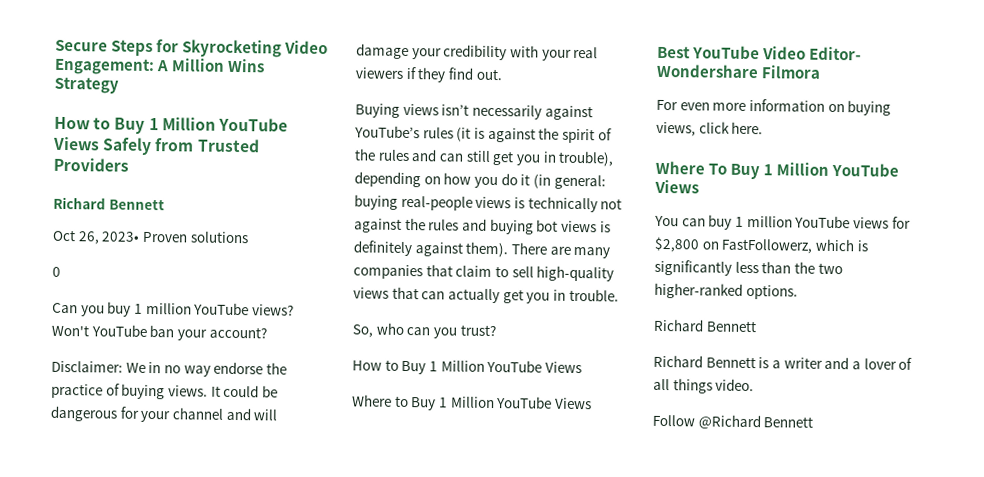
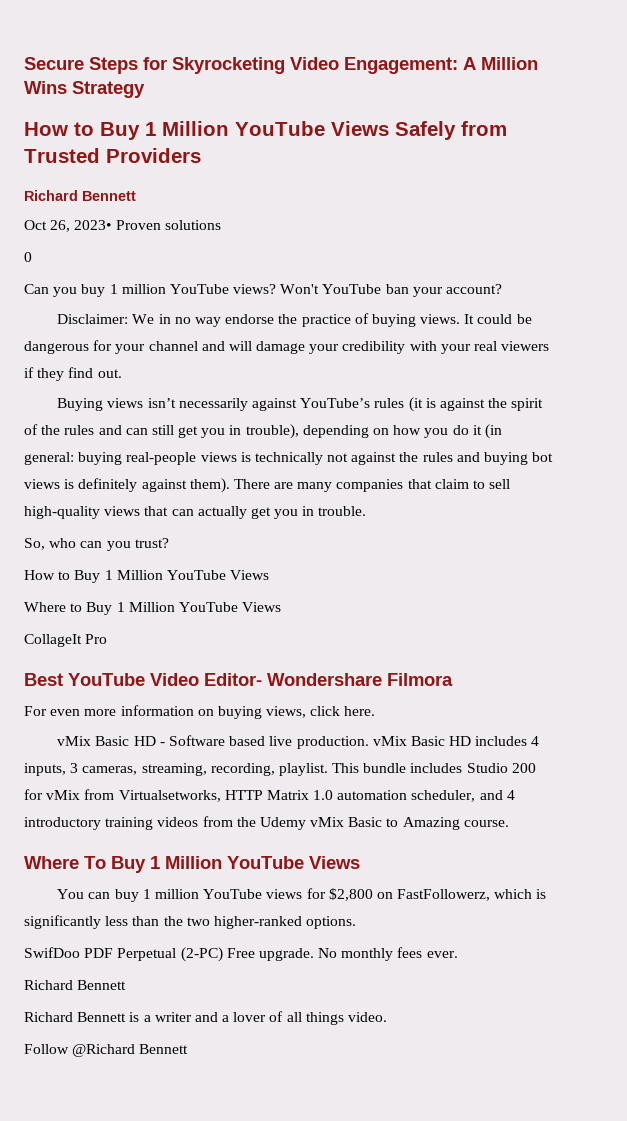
(592, 403) none -> [24,634,108,647] // CollageIt Pro
(764, 128) none -> [57,735,540,749] [24,763,536,776] [24,789,515,802] [24,816,509,830] // vMix Basic HD - Software based live production. vMix Basic HD includes 4 inputs, 3 cameras, streaming, recording, playlist. This bundle includes Studio 200 for vMix from Virtualsetworks, HTTP Matrix 1.0 automation scheduler, and 4 introductory training videos from the Udemy vMix Basic to Amazing course.
(798, 292) none -> [24,947,458,962] // SwifDoo PDF Perpetual (2-PC) Free upgrade. No monthly fees ever.

